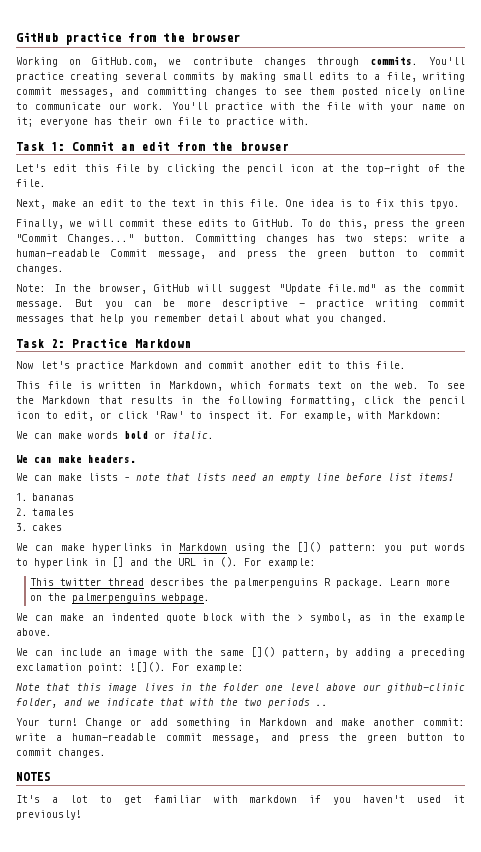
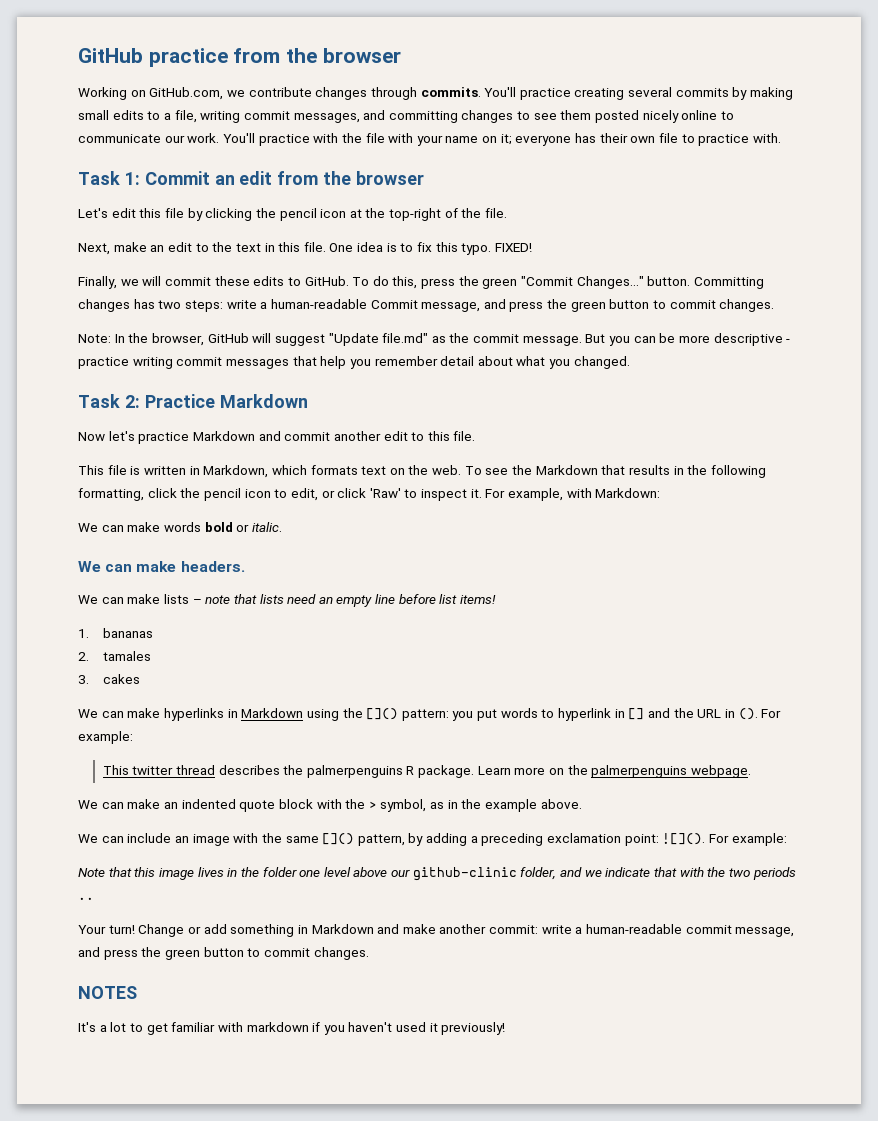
[430,199,460,209] tpyo. -> [461,243,532,255] typo. FIXED!

